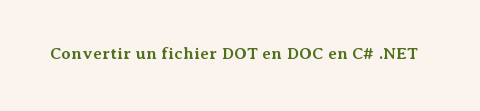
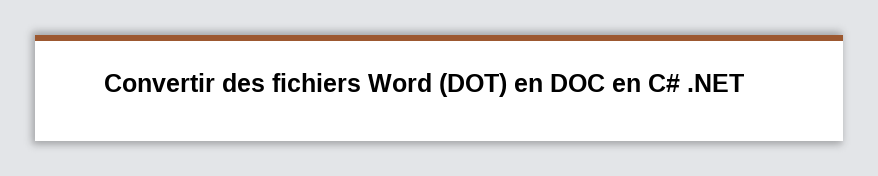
[134,47,258,59] un fichier DOT -> [222,73,507,97] des fichiers Word (DOT)

